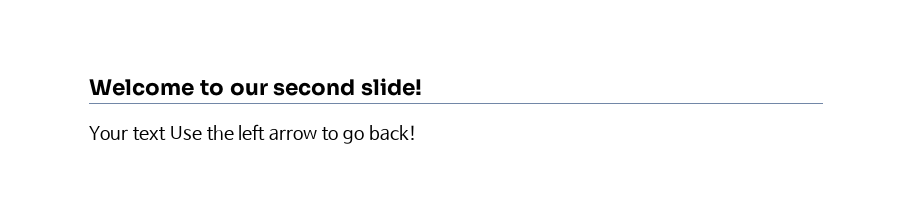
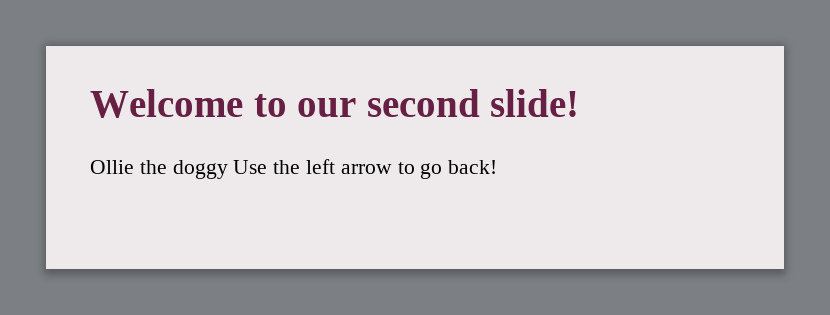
[89,126,166,141] Your text -> [90,160,228,179] Ollie the doggy

